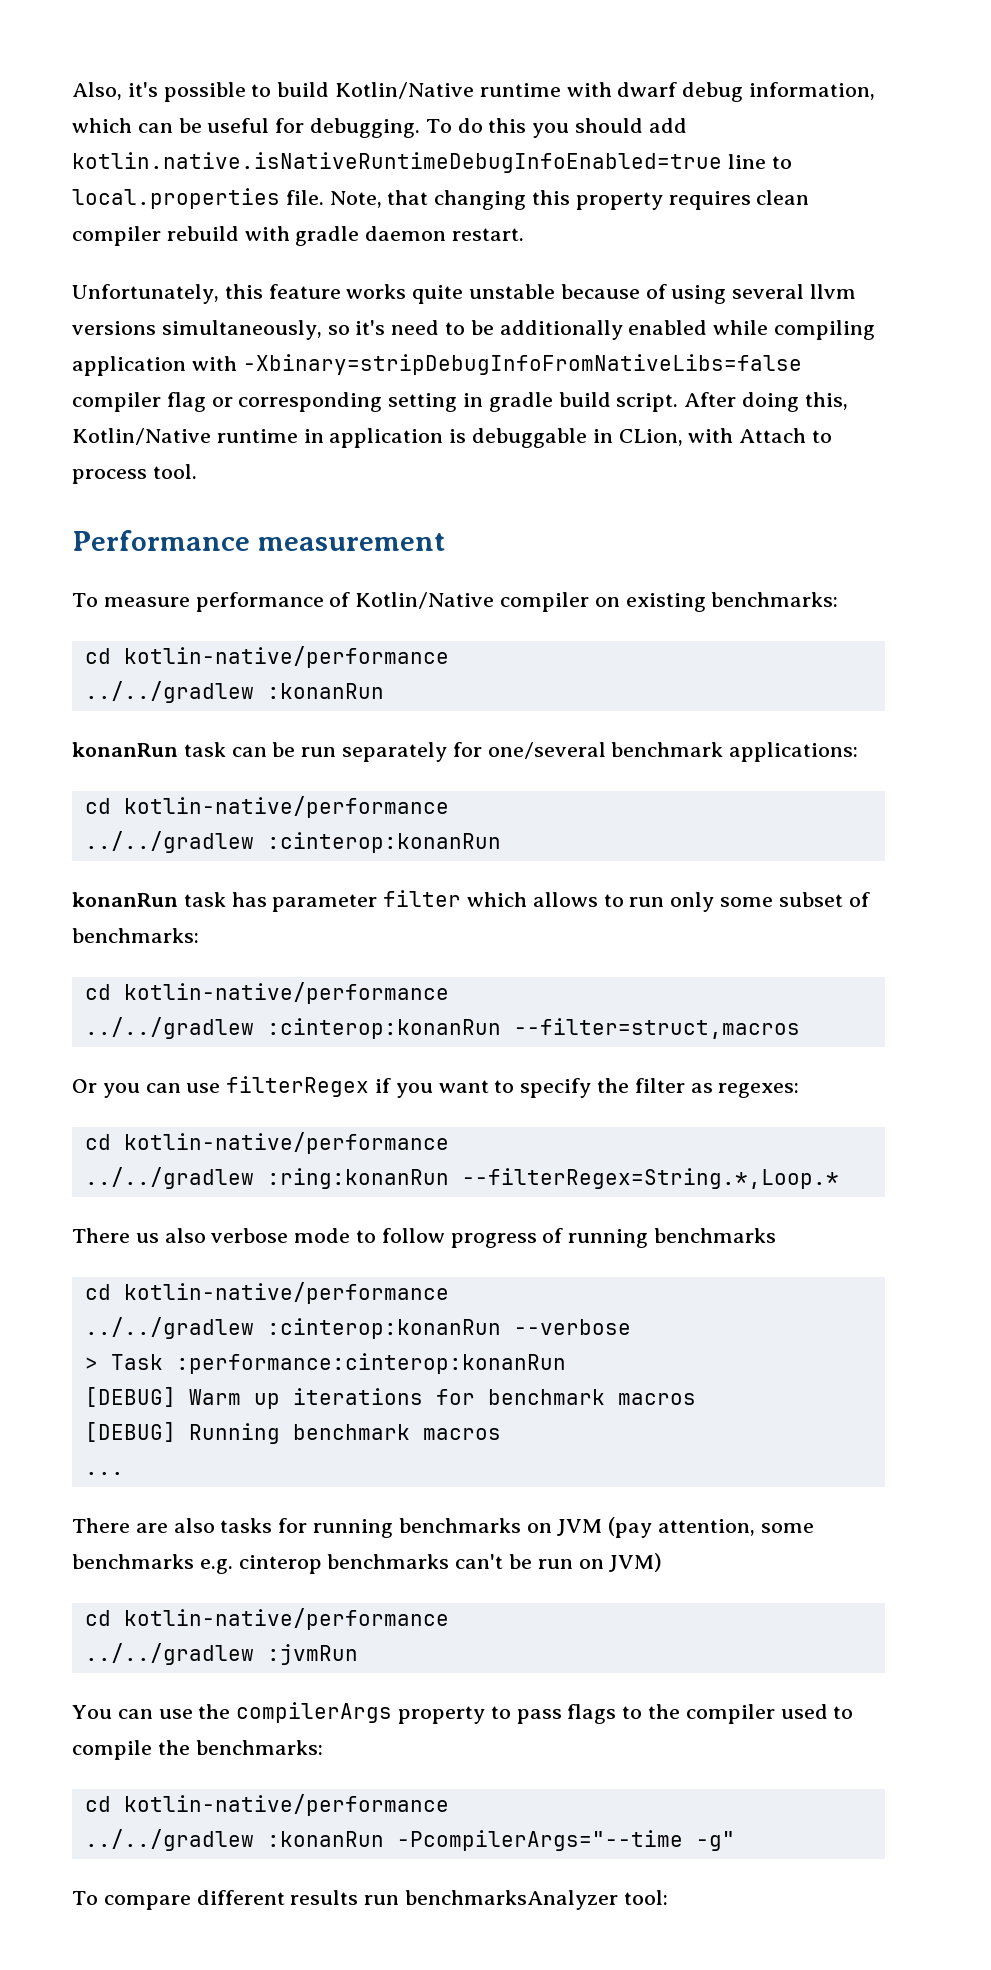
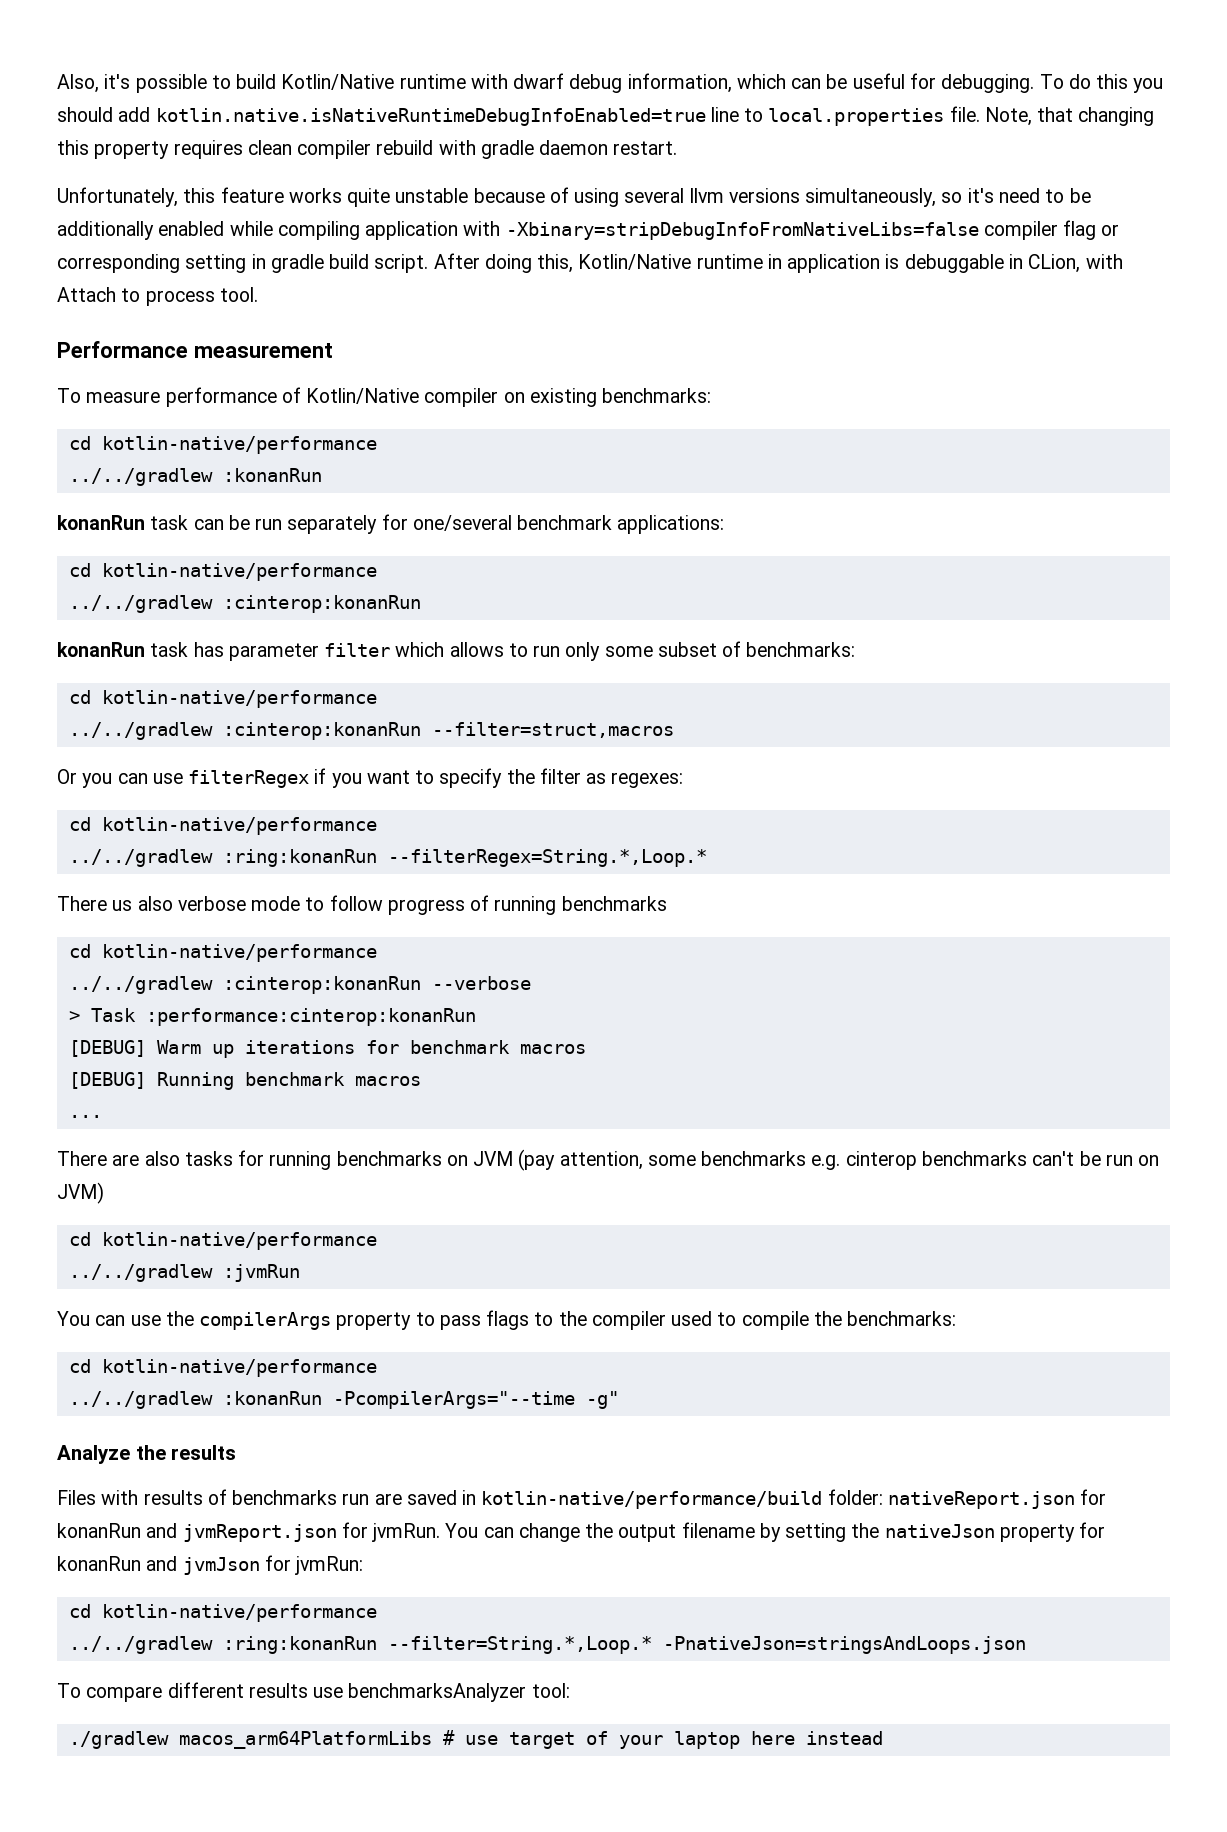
(735, 1841) none -> [57,1445,237,1464] [57,1489,1107,1509] [57,1522,1106,1542] [57,1555,364,1575] [68,1604,377,1622] [68,1636,1026,1654] // Analyze the results // Files with results of benchmarks run are saved in kotlin-native/performance/build folder: nativeReport.json for konanRun and jvmReport.json for jvmRun. You can change the output filename by setting the nativeJson property for konanRun and jvmJson for jvmRun: // cd kotlin-native/performance // ../../gradlew :ring:konanRun --filter=String.*,Loop.* -PnativeJson=stringsAndLoops.json
[364,1895,400,1905] run -> [313,1687,344,1698] use
(668, 1897) none -> [68,1730,883,1749] // ./gradlew macos_arm64PlatformLibs # use target of your laptop here instead

